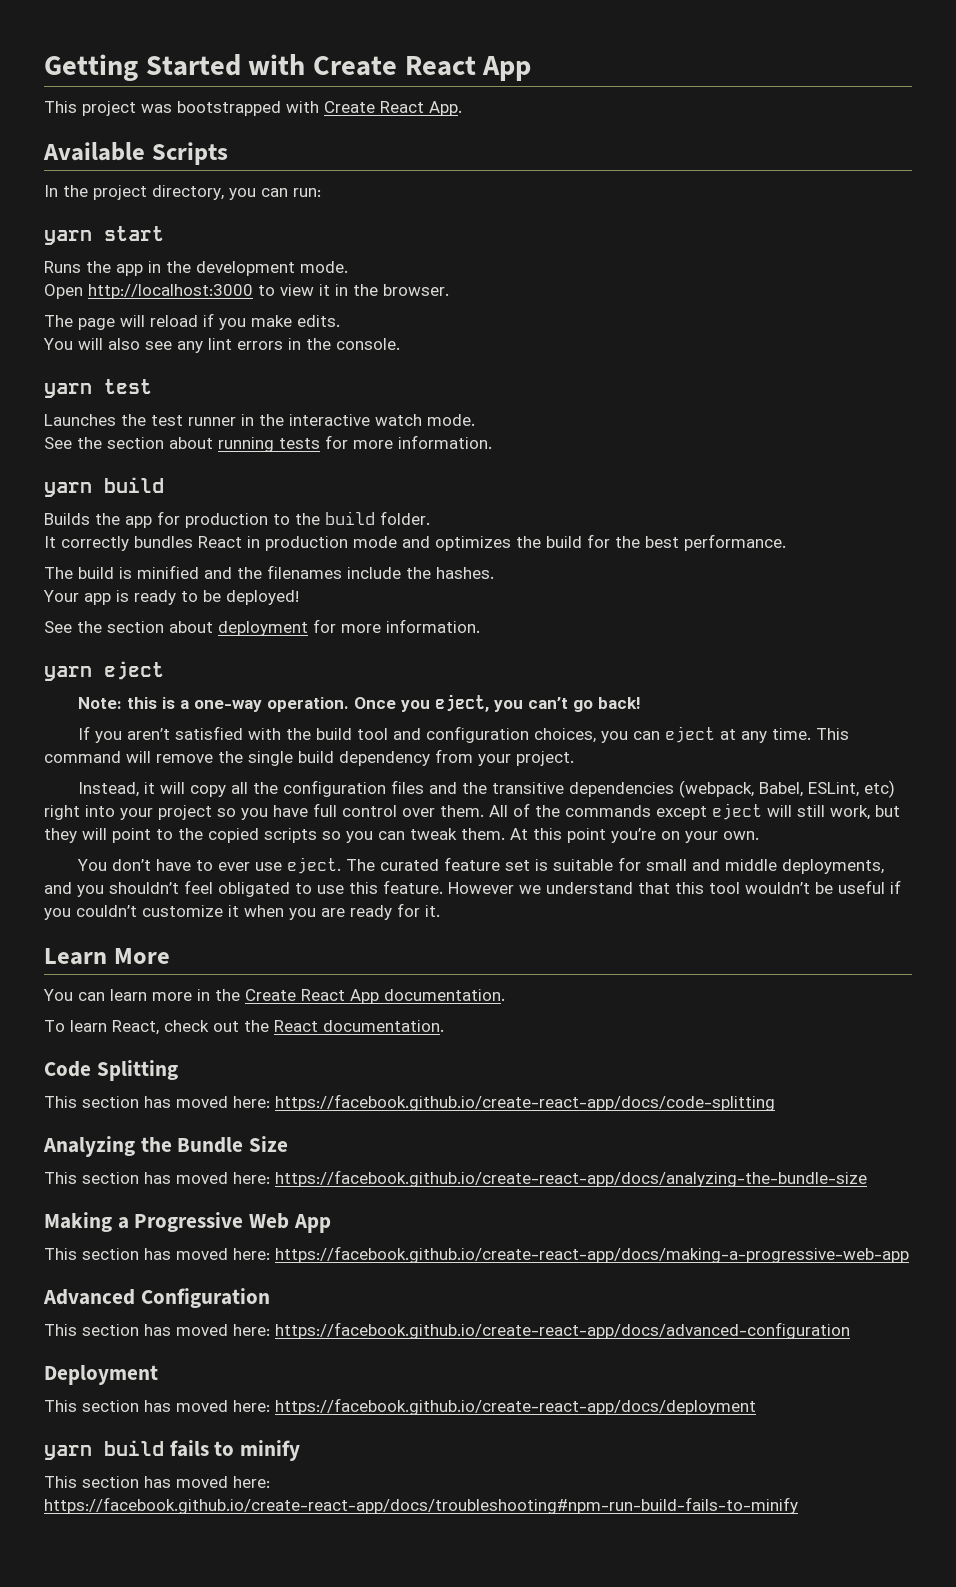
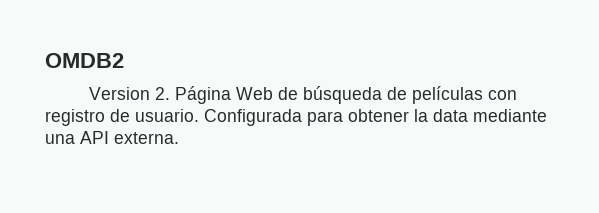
[44,54,532,81] [44,101,462,116] [43,142,228,165] [44,185,321,200] [44,226,164,245] [44,261,348,276] [44,284,449,299] [44,313,340,330] [43,338,400,353] [44,379,152,398] [44,414,475,426] [44,435,492,452] [44,477,164,497] [44,511,430,528] [44,534,786,551] [44,565,494,579] [43,590,299,605] [44,619,480,636] [44,661,164,681] [78,694,641,712] [78,726,850,743] [44,749,574,766] [78,780,896,798] [44,803,900,820] [44,828,759,843] [77,857,885,874] [44,880,901,897] [44,903,440,920] [44,948,170,965] [43,989,505,1004] [44,1020,444,1035] [44,1060,178,1081] [44,1094,775,1111] [43,1136,289,1157] [44,1170,867,1187] [44,1212,331,1233] [44,1246,909,1263] [43,1288,270,1308] [44,1322,850,1339] [44,1365,158,1385] [44,1398,756,1415] [44,1440,301,1461] [44,1476,270,1488] [44,1497,798,1514] Getting Started with Create React App // This project was bootstrapped with Create React App. // Available Scripts // In the project directory, you can run: // yarn start // Runs the app in the development mode. // Open http://localhost:3000 to view it in the browser. // The page will reload if you make edits. // You will also see any lint errors in the console. // yarn test // Launches the test runner in the interactive watch mode. // See the section about running tests for more information. // yarn build // Builds the app for production to the build folder. // It correctly bundles React in production mode and optimizes the build for the best performance. // The build is minified and the filenames include the hashes. // Your app is ready to be deployed! // See the section about deployment for more information. // yarn eject // Note: this is a one-way operation. Once you eject, you can’t go back! // If you aren’t satisfied with the build tool and configuration choices, you can eject at any time. This command will remove the single build dependency from your project. // Instead, it will copy all the configuration files and the transitive dependencies (webpack, Babel, ESLint, etc) right into your project so you have full control over them. All of the commands except eject will still work, but they will point to the copied scripts so you can tweak them. At this point you’re on your own. // You don’t have to ever use eject. The curated feature set is suitable for small and middle deployments, and you shouldn’t feel obligated to use this feature. However we understand that this tool wouldn’t be useful if you couldn’t customize it when you are ready for it. // Learn More // You can learn more in the Create React App documentation. // To learn React, check out the React documentation. // Code Splitting // This section has moved here: https://facebook.github.io/create-react-app/docs/code-splitting // Analyzing the Bundle Size // This section has moved here: https://facebook.github.io/create-react-app/docs/analyzing-the-bundle-size // Making a Progressive Web App // This section has moved here: https://facebook.github.io/create-react-app/docs/making-a-progressive-web-app // Advanced Configuration // This section has moved here: https://facebook.github.io/create-react-app/docs/advanced-configuration // Deployment // This section has moved here: https://facebook.github.io/create-react-app/docs/deployment // yarn build fails to minify // This section has moved here: https://facebook.github.io/create-react-app/docs/troubleshooting#npm-run-build-fails-to-minify -> [45,53,124,68] [88,86,517,104] [45,109,547,126] [45,131,179,144] OMDB2 // Version 2. Página Web de búsqueda de películas con registro de usuario. Configurada para obtener la data mediante una API externa.

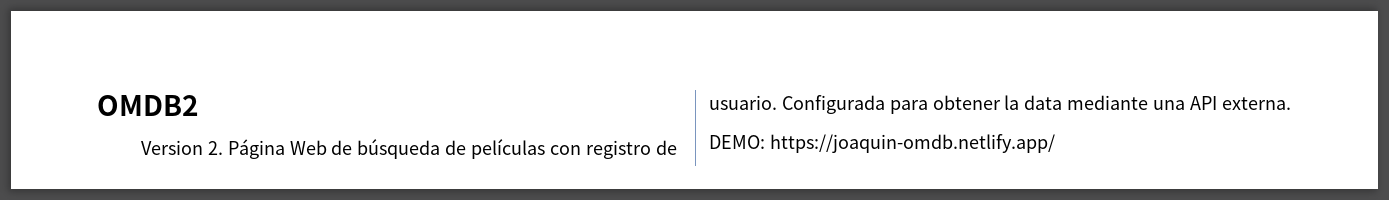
(179, 138) none -> [709,134,1055,153] // DEMO: https://joaquin-omdb.netlify.app/

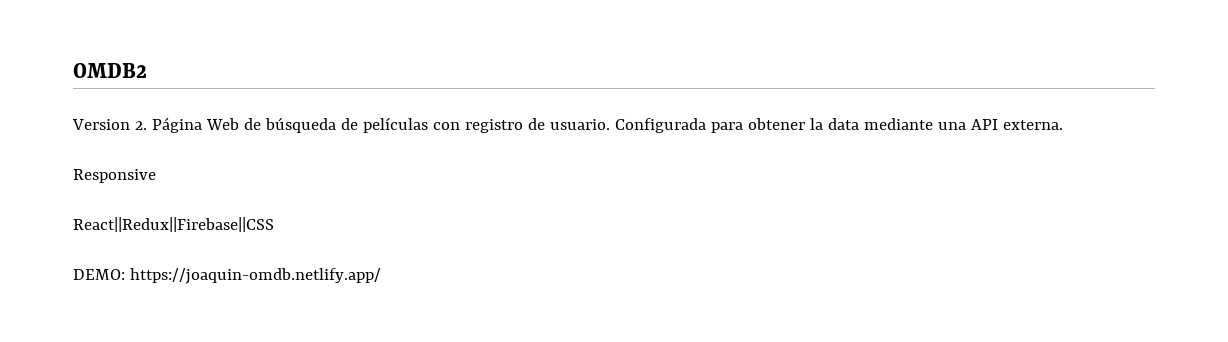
(1291, 103) none -> [73,169,156,183] [73,217,274,232] // Responsive // React||Redux||Firebase||CSS

